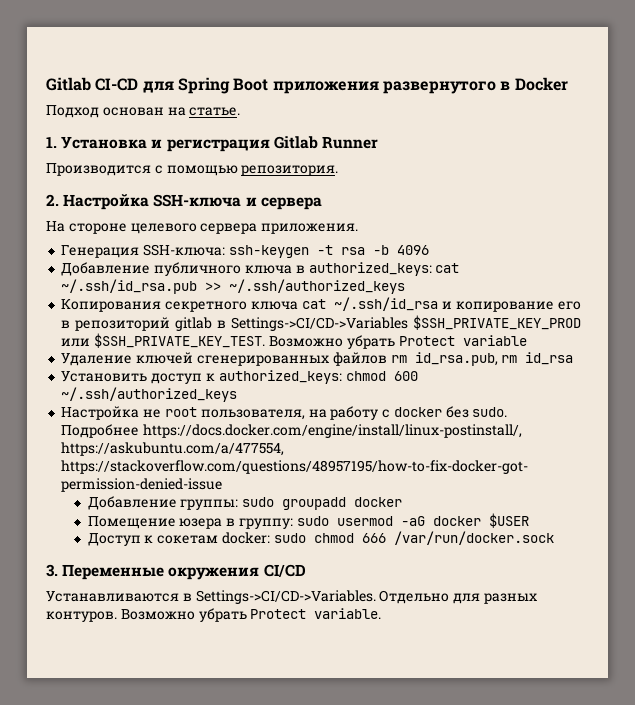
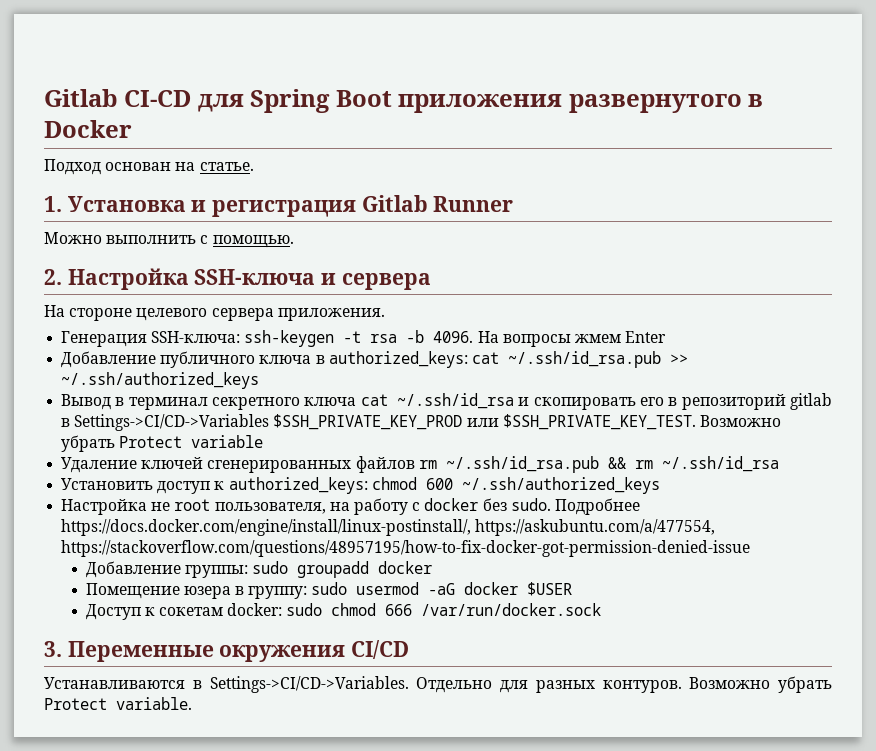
[46,163,339,176] Производится с помощью репозитория. -> [44,232,294,248] Можно выполнить с помощью.
[396,245,429,255] 4096 -> [433,331,667,347] 4096. На вопросы жмем Enter
[61,298,162,312] Копирования -> [61,394,208,410] Вывод в терминал
[456,301,555,312] копирование -> [533,397,636,410] скопировать
[414,352,574,366] id_rsa.pub, rm id_rsa -> [445,456,779,473] ~/.ssh/id_rsa.pub && rm ~/.ssh/id_rsa

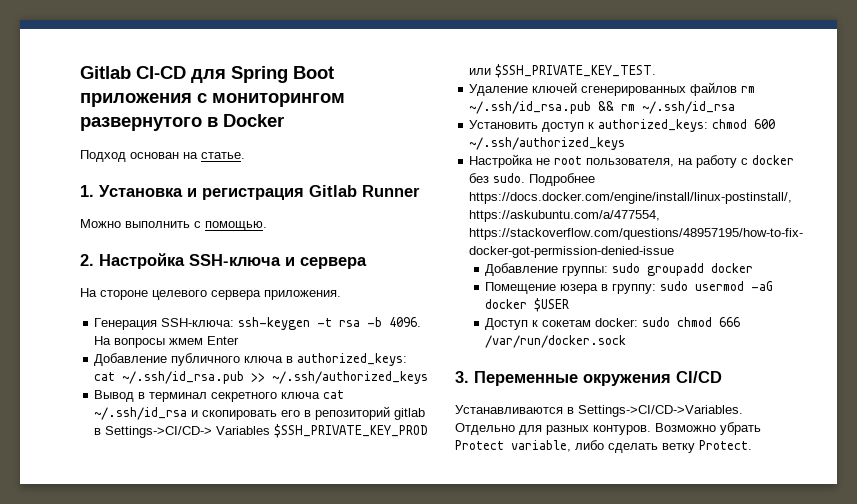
(563, 103) none -> [197,93,345,107] с мониторингом
[74,414,270,431] Settings->CI/CD->Variables -> [105,426,271,438] Settings->CI/CD-> Variables
[699,415,781,427] [61,435,264,452] Возможно убрать Protect variable -> (657, 71) none
[116,697,192,710] variable. -> [511,440,752,453] variable, либо сделать ветку Protect.

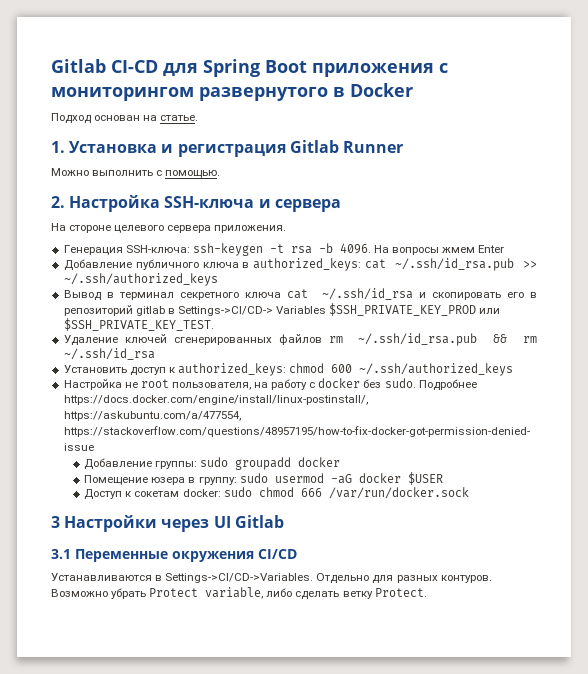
[455,371,469,383] 3. -> [51,515,284,532] [51,549,71,559] 3 Настройки через UI Gitlab // 3.1

